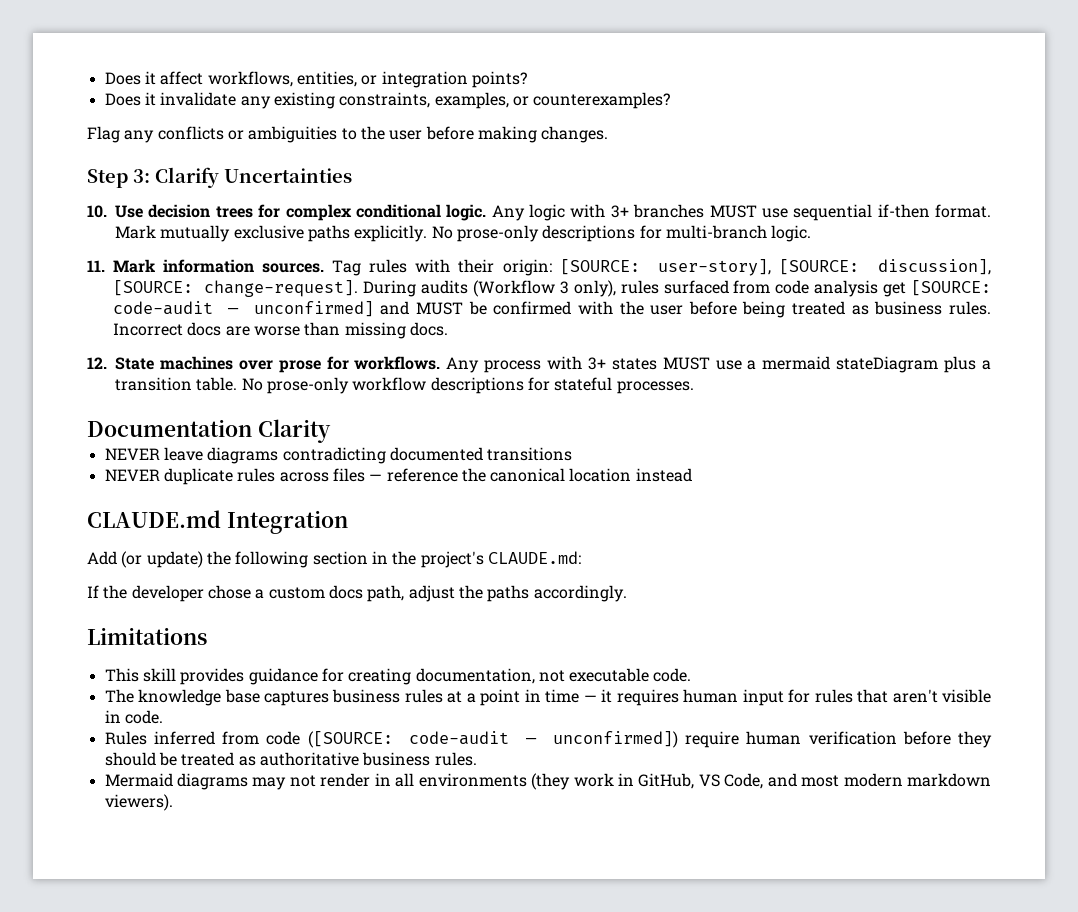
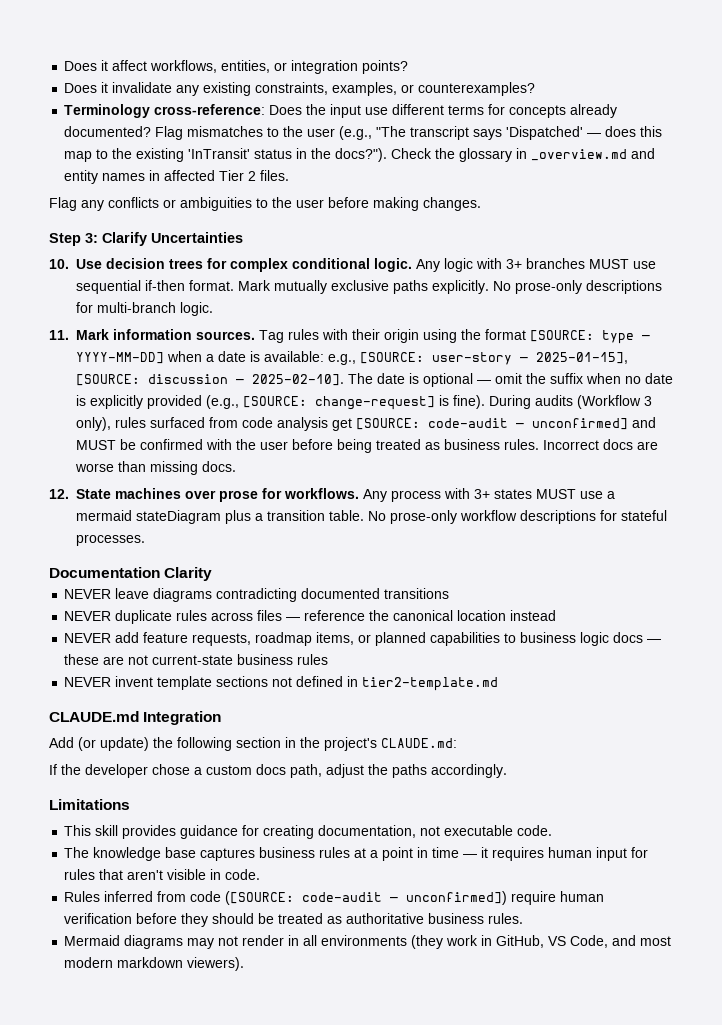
(671, 100) none -> [64,104,618,118] [64,126,663,140] [64,148,656,162] [64,170,290,184] // Terminology cross-reference: Does the input use different terms for concepts already documented? Flag mismatches to the user (e.g., "The transcript says 'Dispatched' — does this map to the existing 'InTransit' status in the docs?"). Check the glossary in _overview.md and entity names in affected Tier 2 files.
[502,259,991,276] [113,280,359,297] origin: [SOURCE: user-story], [SOURCE: discussion], [SOURCE: change-request]. -> [384,329,650,344] [76,351,628,365] [76,373,673,387] [76,395,485,410] origin using the format [SOURCE: type — YYYY-MM-DD] when a date is available: e.g., [SOURCE: user-story — 2025-01-15], [SOURCE: discussion — 2025-02-10]. The date is optional — omit the suffix when no date is explicitly provided (e.g., [SOURCE: change-request] is fine).
(692, 475) none -> [64,632,662,646] [64,654,329,665] [64,676,499,691] // NEVER add feature requests, roadmap items, or planned capabilities to business logic docs — these are not current-state business rules // NEVER invent template sections not defined in tier2-template.md

